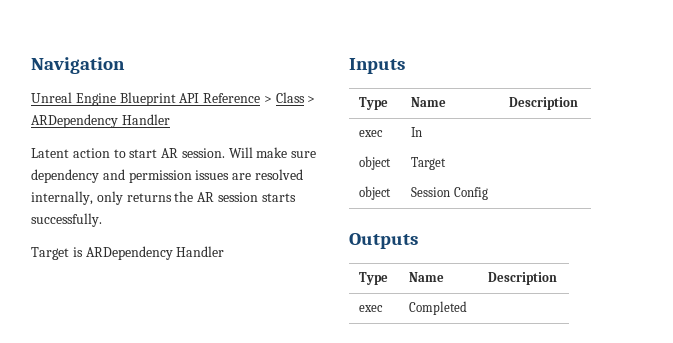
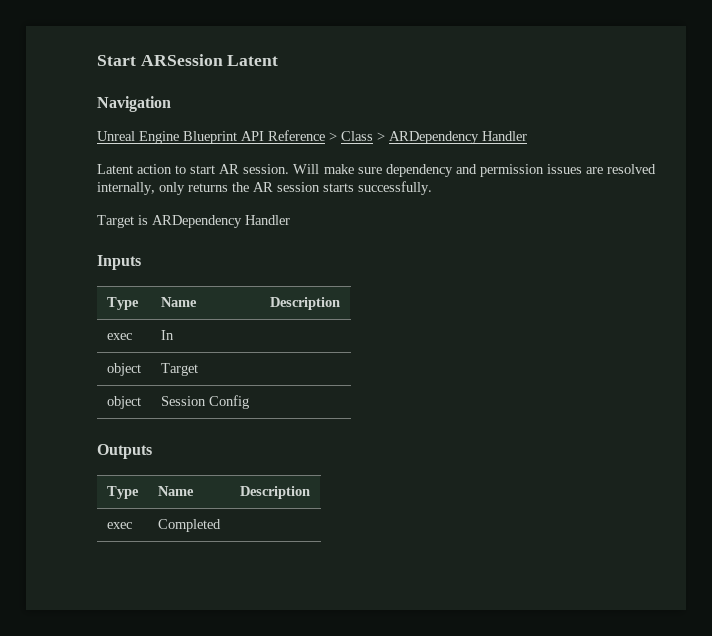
(31, 65) none -> [97,54,279,66] Start ARSession Latent //

